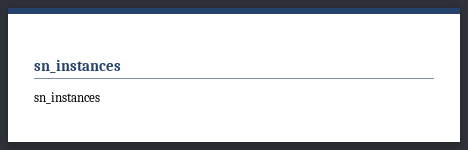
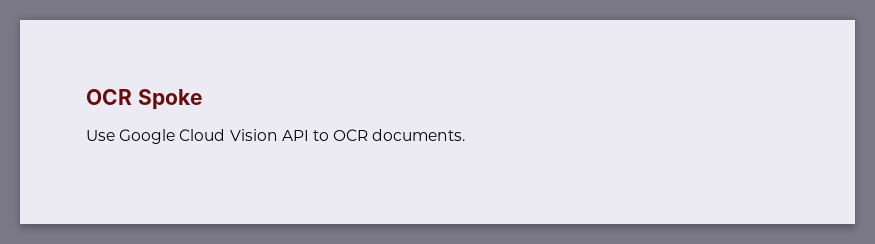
[34,59,121,73] [34,92,100,104] sn_instances // sn_instances -> [86,89,203,110] [86,129,466,144] OCR Spoke // Use Google Cloud Vision API to OCR documents.

